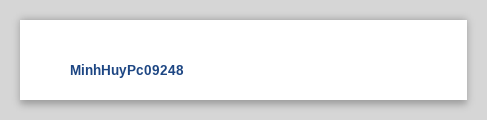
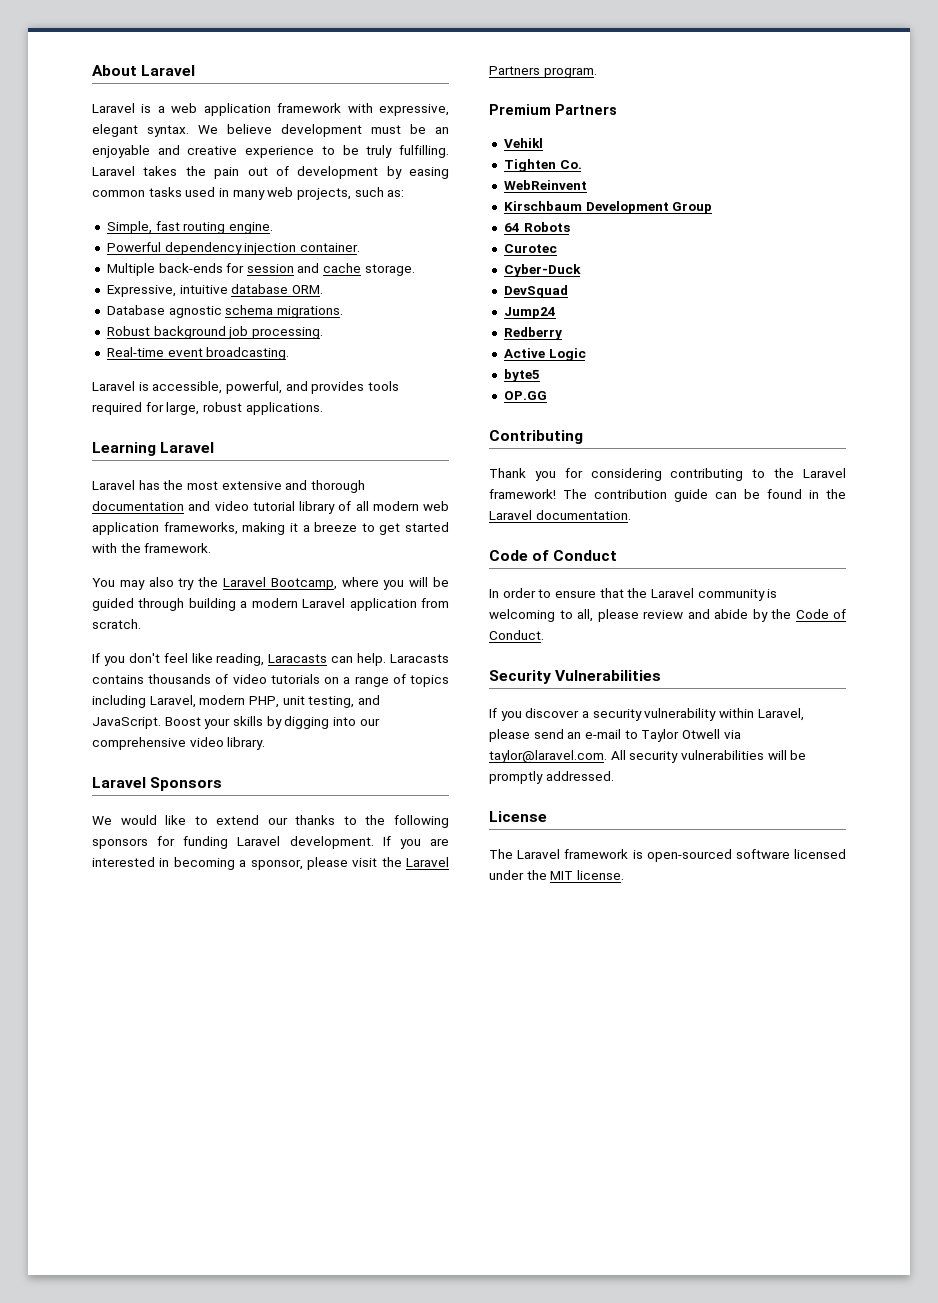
[70,64,184,78] MinhHuyPc09248 -> [92,65,196,76] [92,103,450,116] [92,124,449,137] [92,145,450,158] [92,166,449,179] [92,187,405,200] [106,221,273,234] [106,242,360,255] [106,263,415,276] [106,284,323,297] [106,305,343,318] [106,326,323,339] [106,347,290,360] [92,381,399,394] [92,402,323,415] [92,442,215,456] [92,480,365,493] [92,501,449,514] [92,522,449,535] [92,543,212,553] [92,577,450,590] [92,598,450,611] [92,619,141,629] [92,653,449,666] [92,674,450,687] [92,695,380,708] [92,716,380,729] [92,737,266,750] [92,777,223,791] [92,815,449,828] [92,836,450,849] [92,857,449,870] [489,66,597,78] [489,104,617,115] [503,138,543,148] [503,159,582,172] [503,180,587,190] [503,201,713,214] [503,222,570,232] [503,244,557,253] [503,264,581,277] [503,285,568,298] [503,307,556,319] [503,327,562,340] [503,348,586,361] [503,369,540,382] [503,391,547,400] [489,430,583,444] [489,468,846,481] [489,489,846,502] [489,510,631,520] [489,550,618,561] [489,588,778,601] [489,609,846,622] [489,630,544,640] [489,670,662,684] [489,708,804,721] [489,729,741,742] [489,750,807,763] [489,771,614,784] [489,811,547,822] [489,849,846,862] [489,870,624,880] About Laravel // Laravel is a web application framework with expressive, elegant syntax. We believe development must be an enjoyable and creative experience to be truly fulfilling. Laravel takes the pain out of development by easing common tasks used in many web projects, such as: // Simple, fast routing engine. // Powerful dependency injection container. // Multiple back-ends for session and cache storage. // Expressive, intuitive database ORM. // Database agnostic schema migrations. // Robust background job processing. // Real-time event broadcasting. // Laravel is accessible, powerful, and provides tools required for large, robust applications. // Learning Laravel // Laravel has the most extensive and thorough documentation and video tutorial library of all modern web application frameworks, making it a breeze to get started with the framework. // You may also try the Laravel Bootcamp, where you will be guided through building a modern Laravel application from scratch. // If you don't feel like reading, Laracasts can help. Laracasts contains thousands of video tutorials on a range of topics including Laravel, modern PHP, unit testing, and JavaScript. Boost your skills by digging into our comprehensive video library. // Laravel Sponsors // We would like to extend our thanks to the following sponsors for funding Laravel development. If you are interested in becoming a sponsor, please visit the Laravel Partners program. // Premium Partners // Vehikl // Tighten Co. // WebReinvent // Kirschbaum Development Group // 64 Robots // Curotec // Cyber-Duck // DevSquad // Jump24 // Redberry // Active Logic // byte5 // OP.GG // Contributing // Thank you for considering contributing to the Laravel framework! The contribution guide can be found in the Laravel documentation. // Code of Conduct // In order to ensure that the Laravel community is welcoming to all, please review and abide by the Code of Conduct. // Security Vulnerabilities // If you discover a security vulnerability within Laravel, please send an e-mail to Taylor Otwell via taylor@laravel.com. All security vulnerabilities will be promptly addressed. // License // The Laravel framework is open-sourced software licensed under the MIT license.

